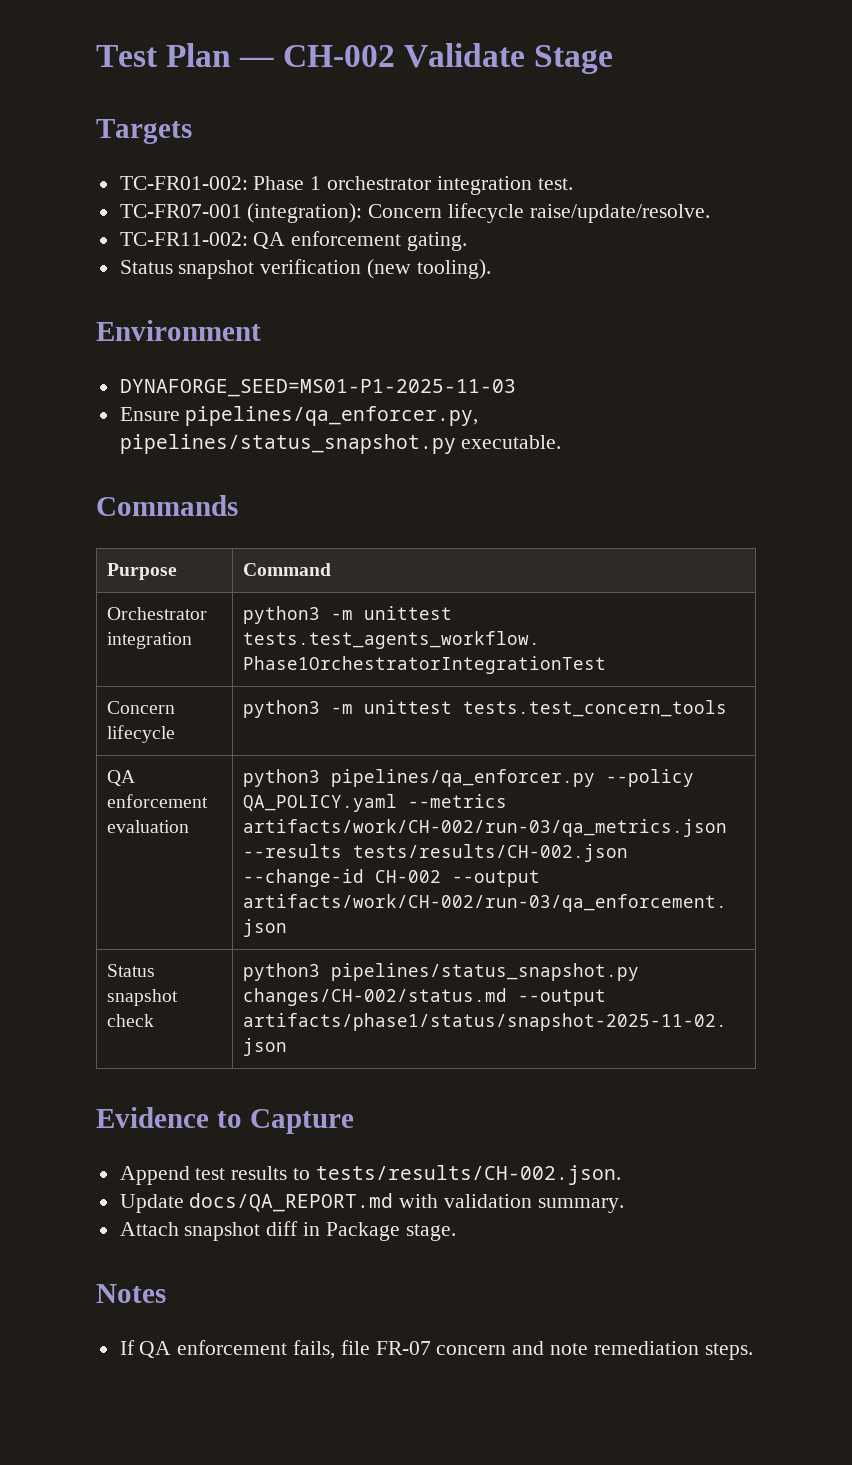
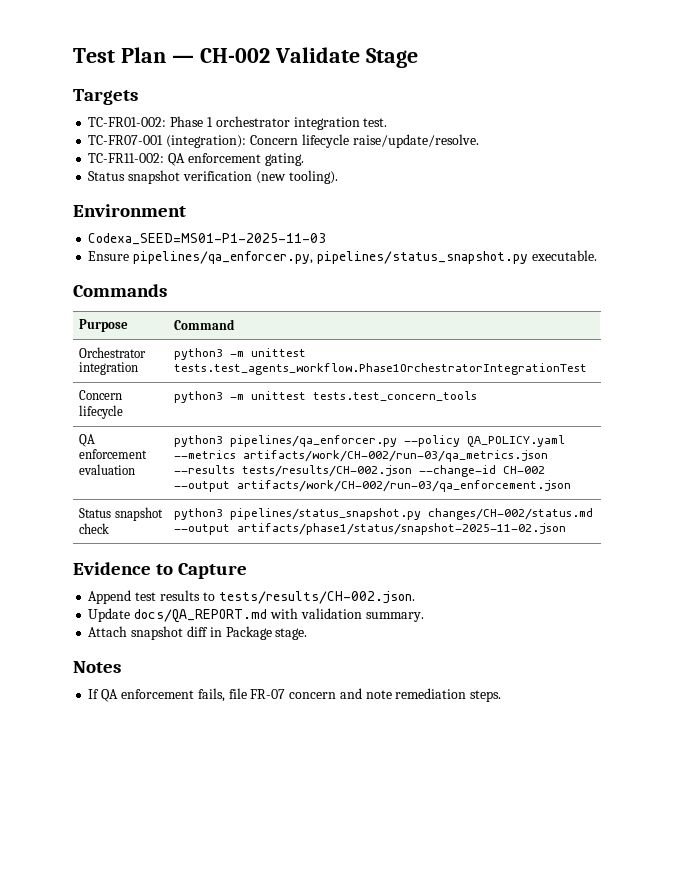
[119,379,516,397] DYNAFORGE_SEED=MS01-P1-2025-11-03 -> [88,233,327,245] Codexa_SEED=MS01-P1-2025-11-03

